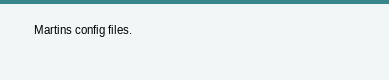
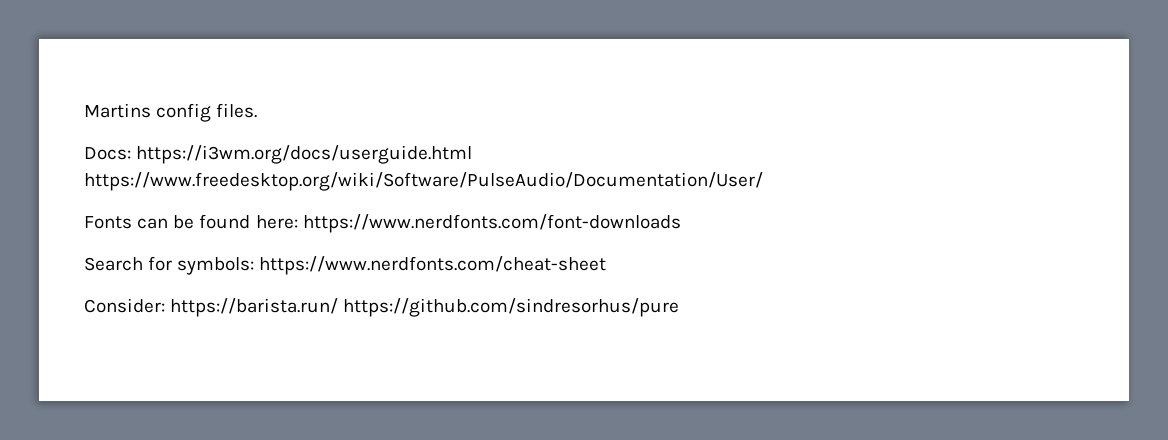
(133, 29) none -> [84,145,473,164] [84,172,763,191] [84,214,681,233] [84,256,607,275] [84,298,680,317] // Docs: https://i3wm.org/docs/userguide.html https://www.freedesktop.org/wiki/Software/PulseAudio/Documentation/User/ // Fonts can be found here: https://www.nerdfonts.com/font-downloads // Search for symbols: https://www.nerdfonts.com/cheat-sheet // Consider: https://barista.run/ https://github.com/sindresorhus/pure

